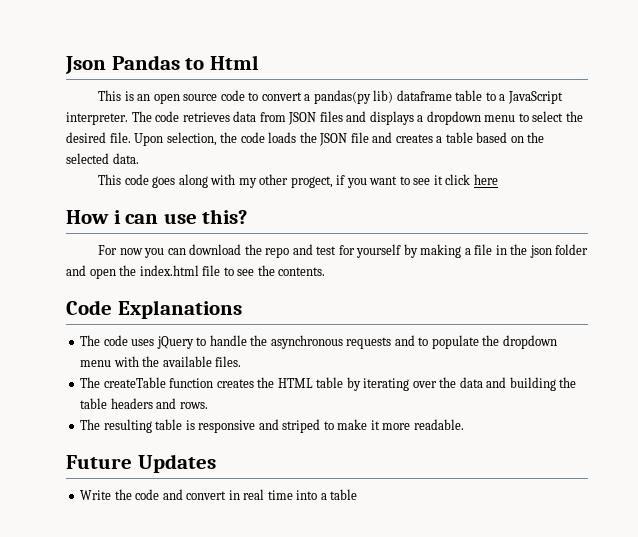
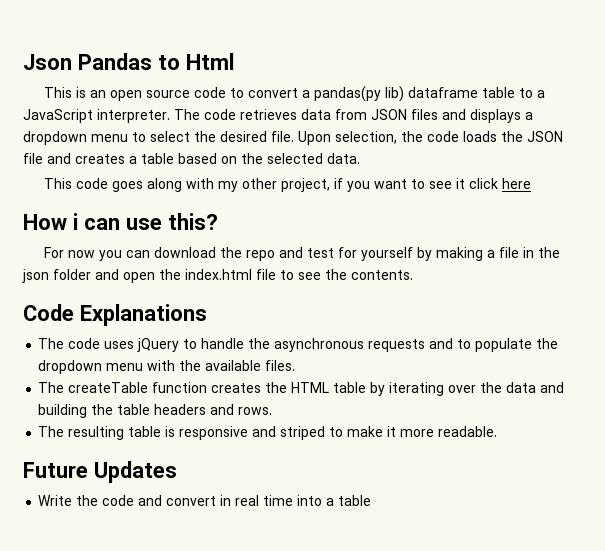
[290,176,333,188] progect, -> [280,178,330,192] project,

